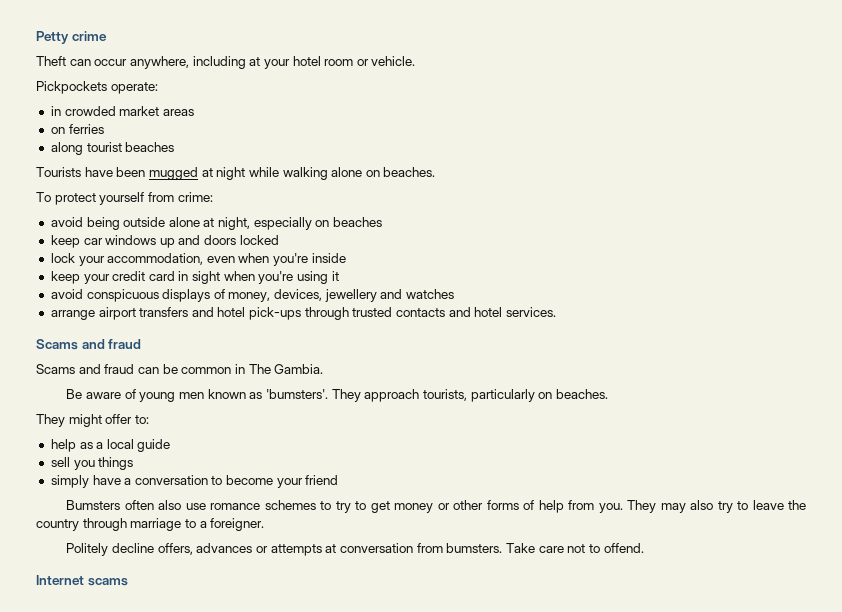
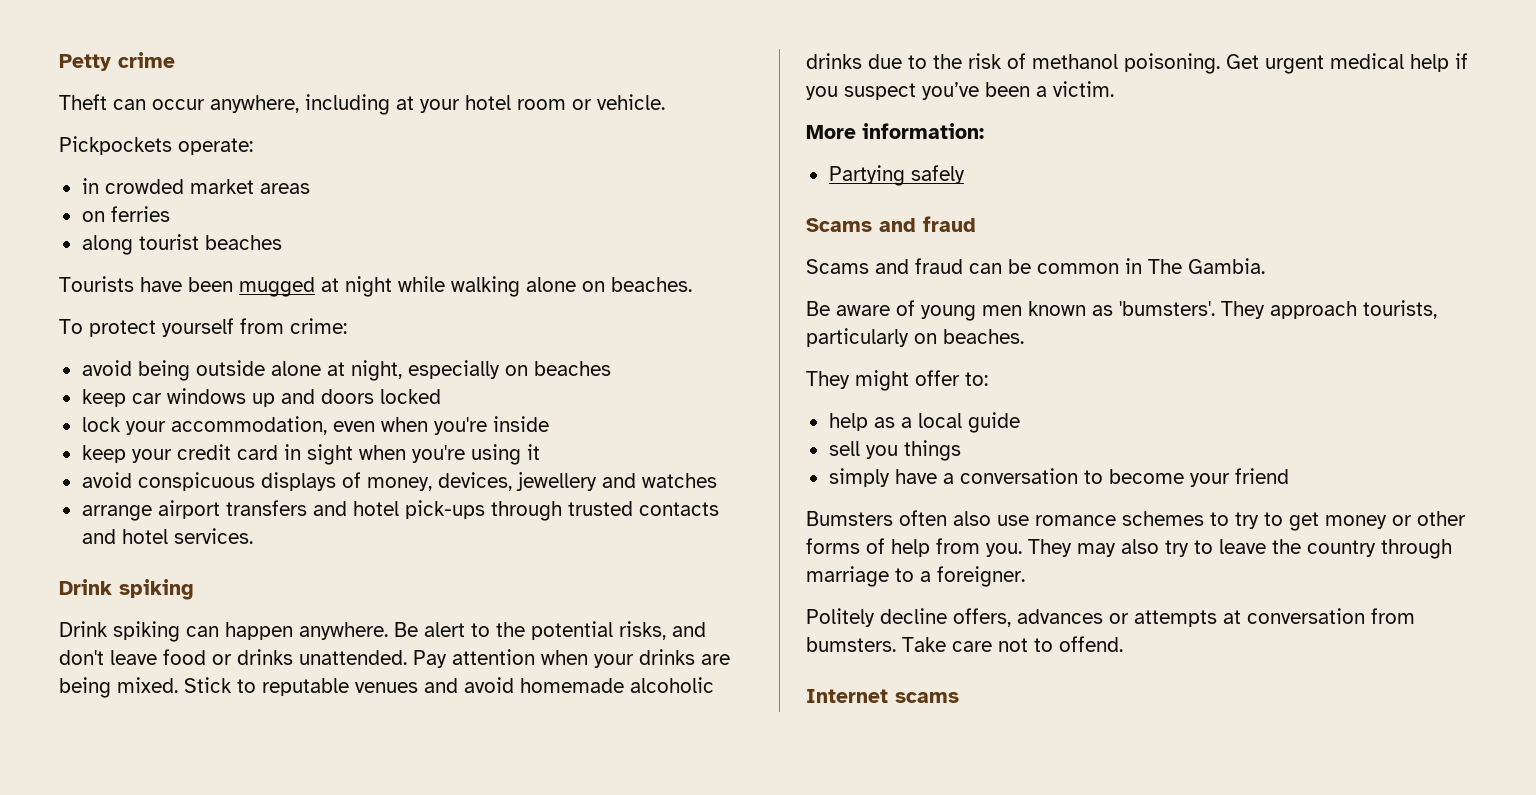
(556, 312) none -> [59,579,194,600] [59,621,706,642] [59,649,730,668] [59,677,714,698] [806,53,1468,74] [806,81,1114,100] [806,123,984,139] [828,165,965,186] // Drink spiking // Drink spiking can happen anywhere. Be alert to the potential risks, and don't leave food or drinks unattended. Pay attention when your drinks are being mixed. Stick to reputable venues and avoid homemade alcoholic drinks due to the risk of methanol poisoning. Get urgent medical help if you suspect you’ve been a victim. // More information: // Partying safely

